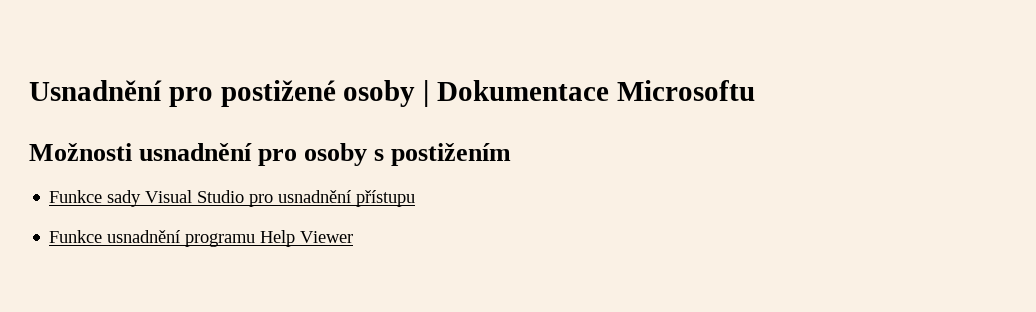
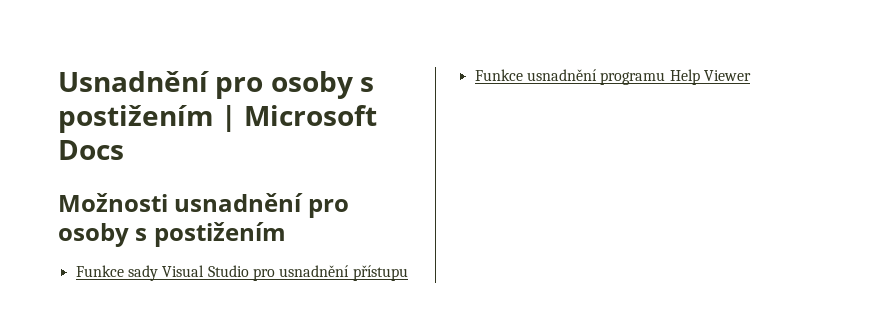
[220,80,755,107] postižené osoby | Dokumentace Microsoftu -> [270,71,375,99] [58,105,377,133] [58,140,124,160] osoby s postižením | Microsoft Docs

